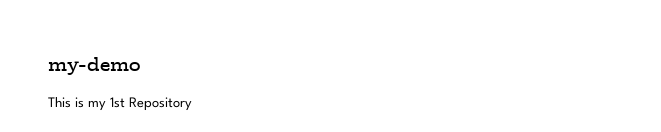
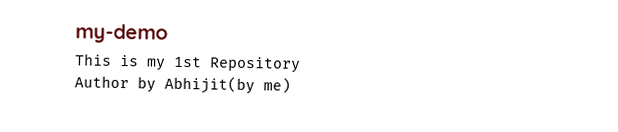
(192, 104) none -> [74,75,291,95] // Author by Abhijit(by me)

